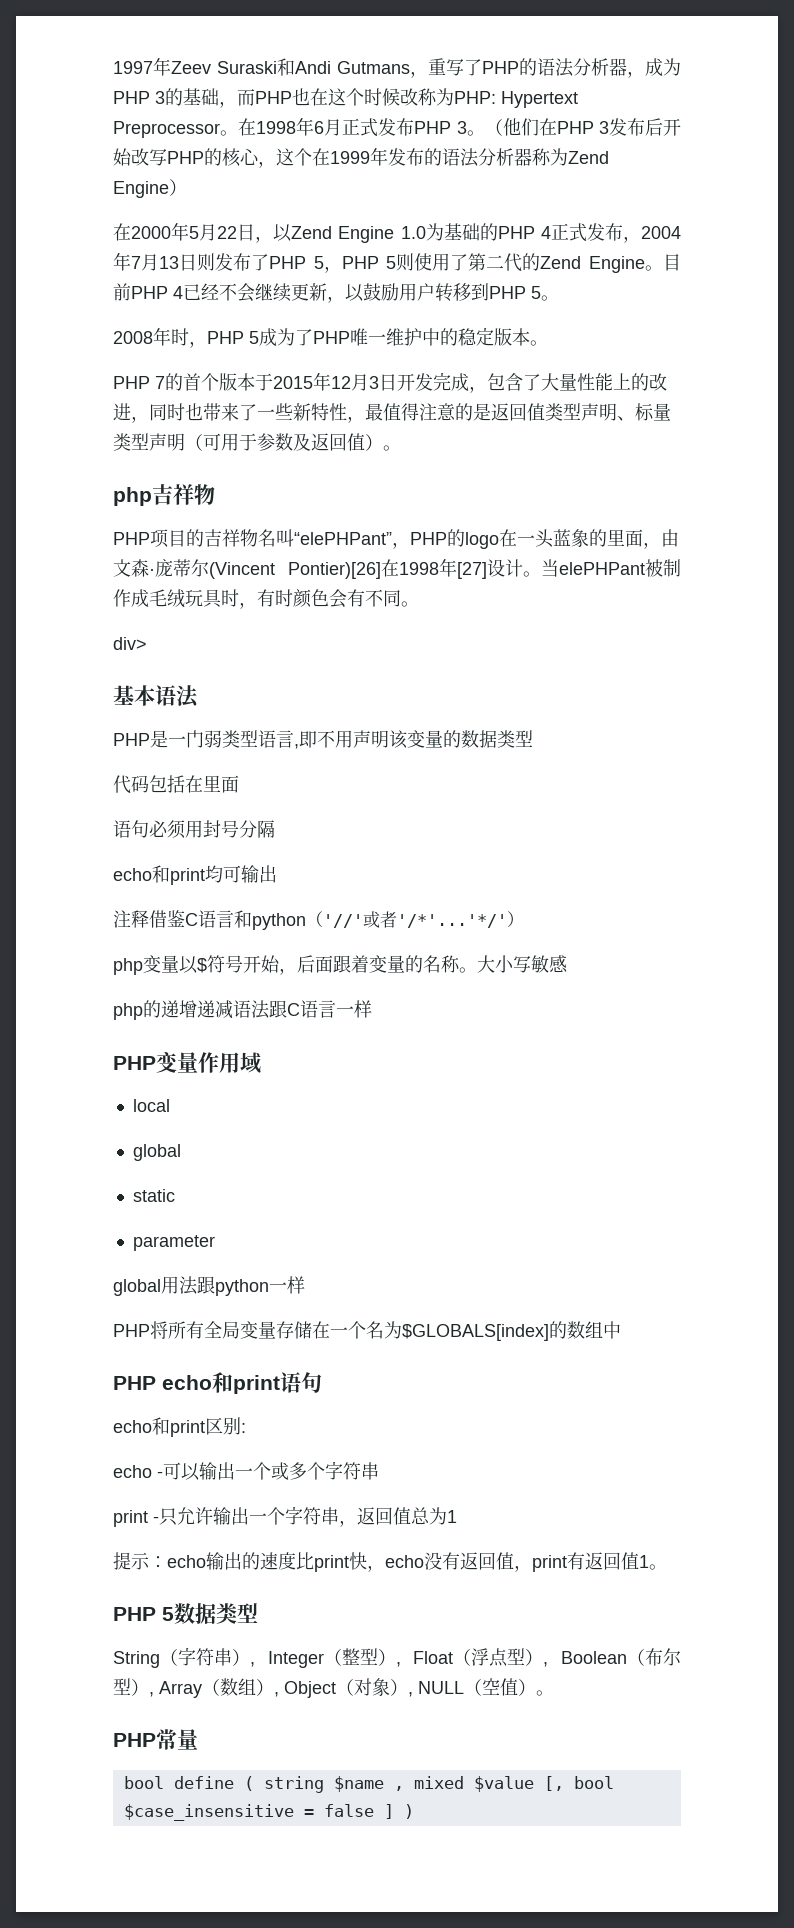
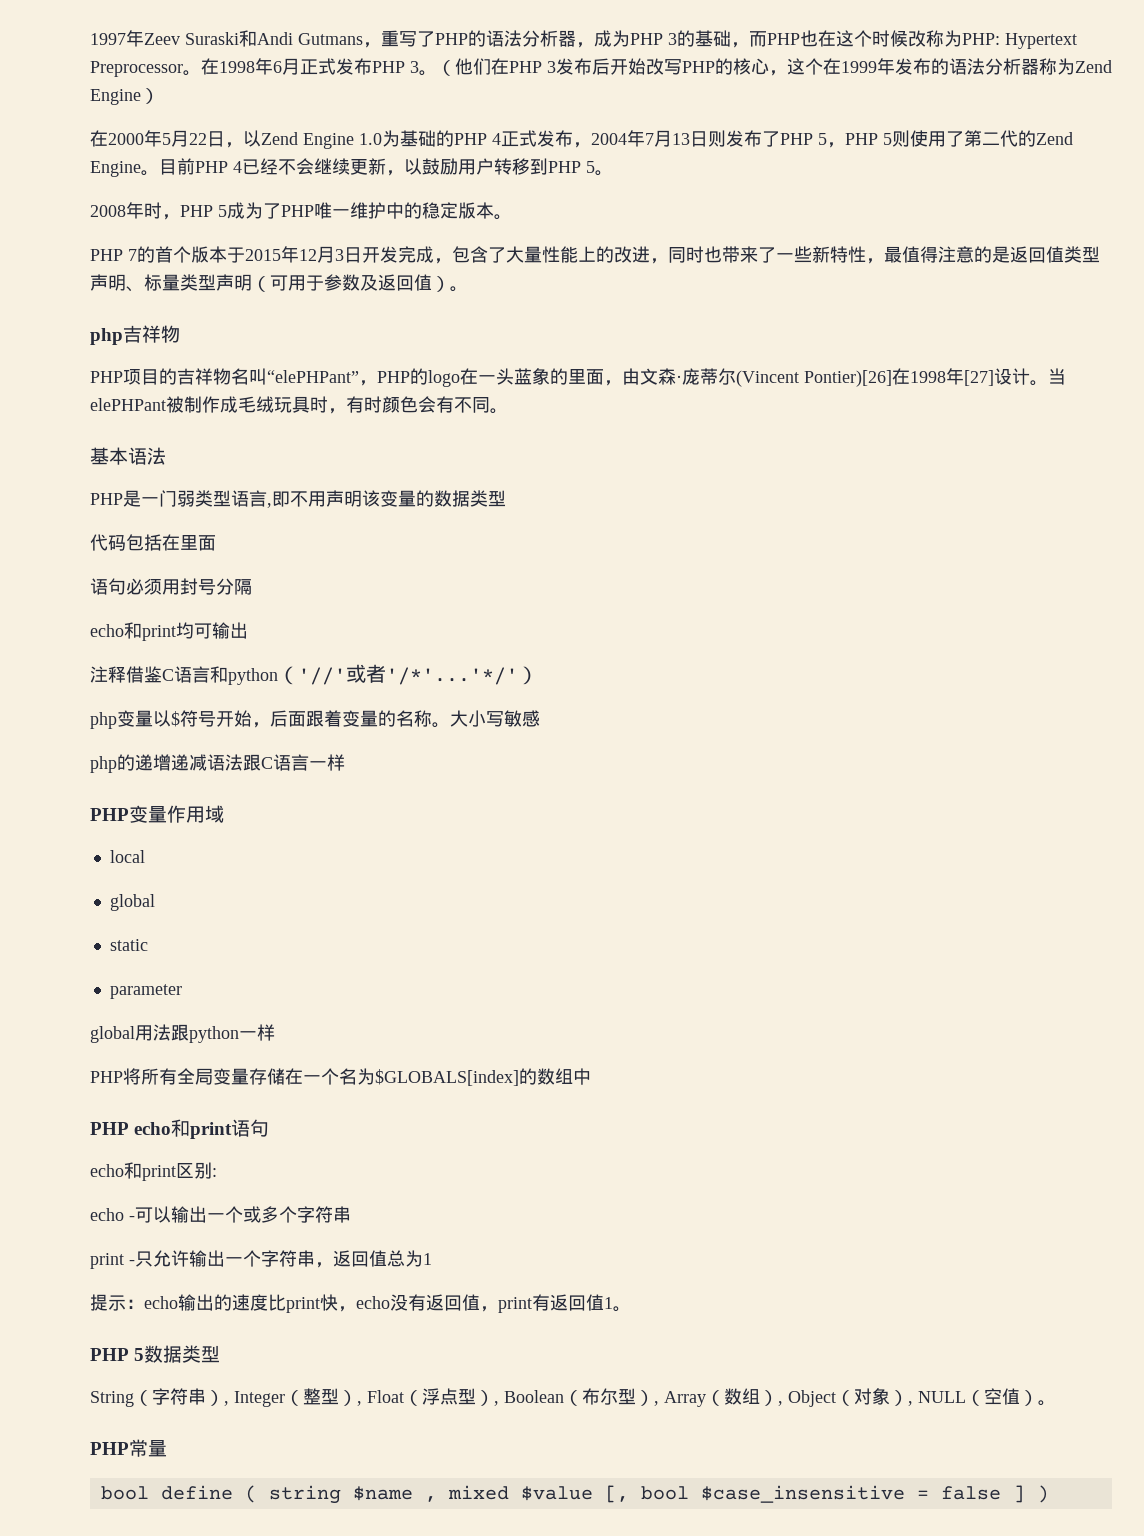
[113,637,147,650] // div> -> (508, 411) none

